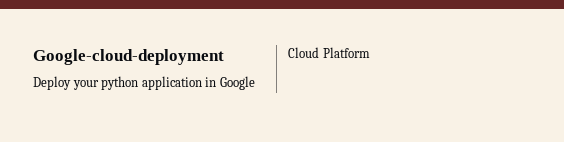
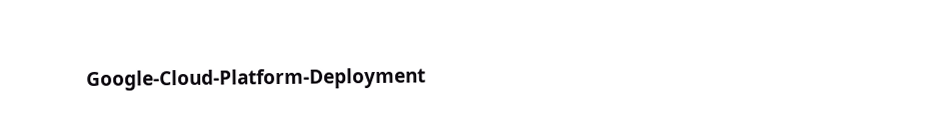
[33,49,224,65] [33,76,255,90] [288,47,370,58] Google-cloud-deployment // Deploy your python application in Google Cloud Platform -> [86,67,426,92] Google-Cloud-Platform-Deployment

